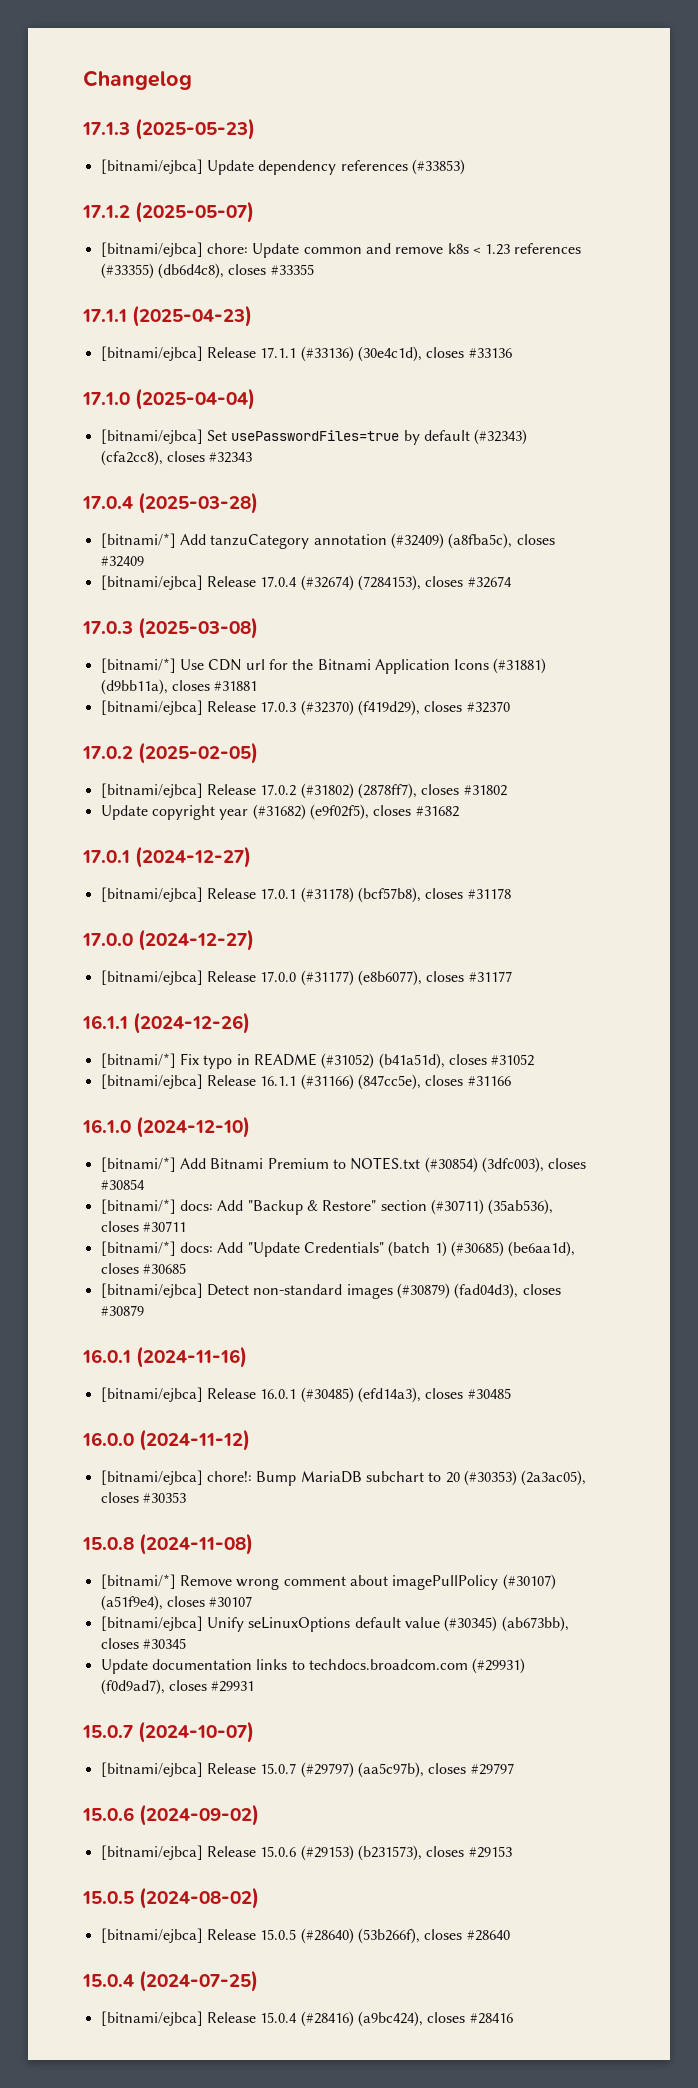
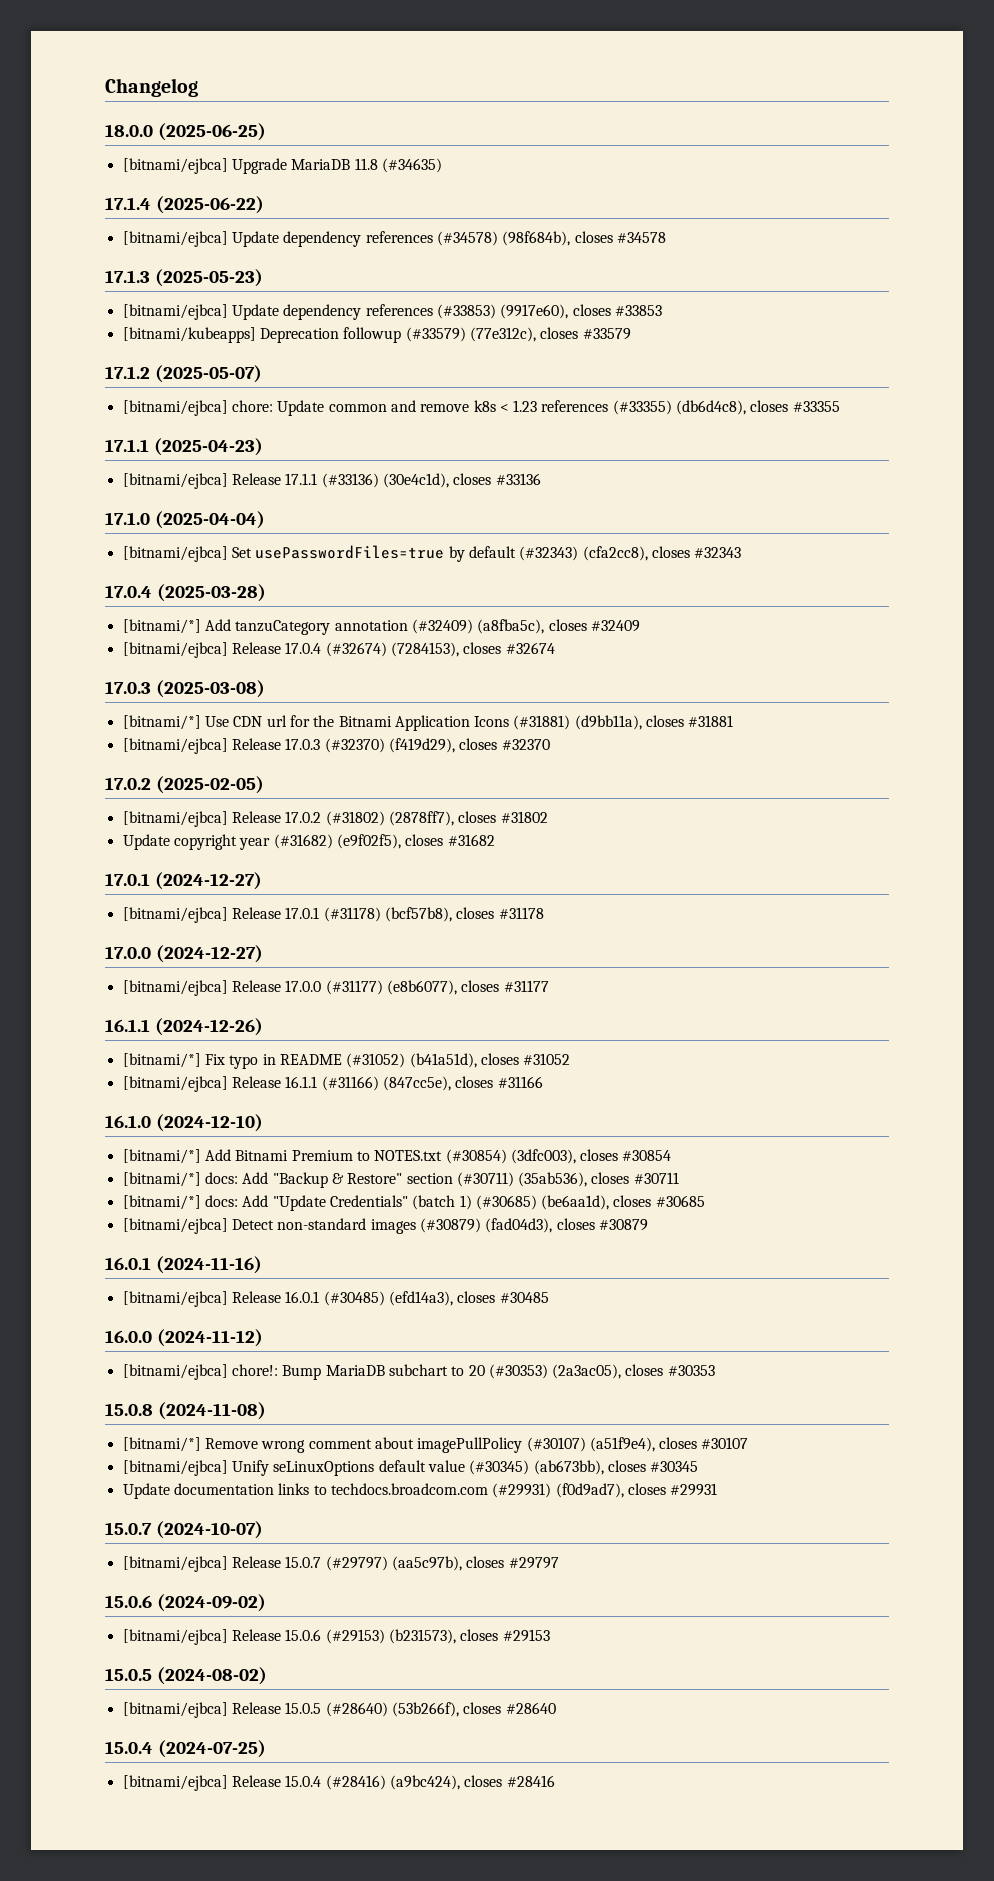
(192, 80) none -> [105,123,266,141] [122,158,442,174] [105,196,264,214] [122,231,666,247] // 18.0.0 (2025-06-25) // [bitnami/ejbca] Upgrade MariaDB 11.8 (#34635) // 17.1.4 (2025-06-22) // [bitnami/ejbca] Update dependency references (#34578) (98f684b), closes #34578
(465, 167) none -> [500,304,662,319] [122,327,631,343] (9917e60), closes #33853 // [bitnami/kubeapps] Deprecation followup (#33579) (77e312c), closes #33579

